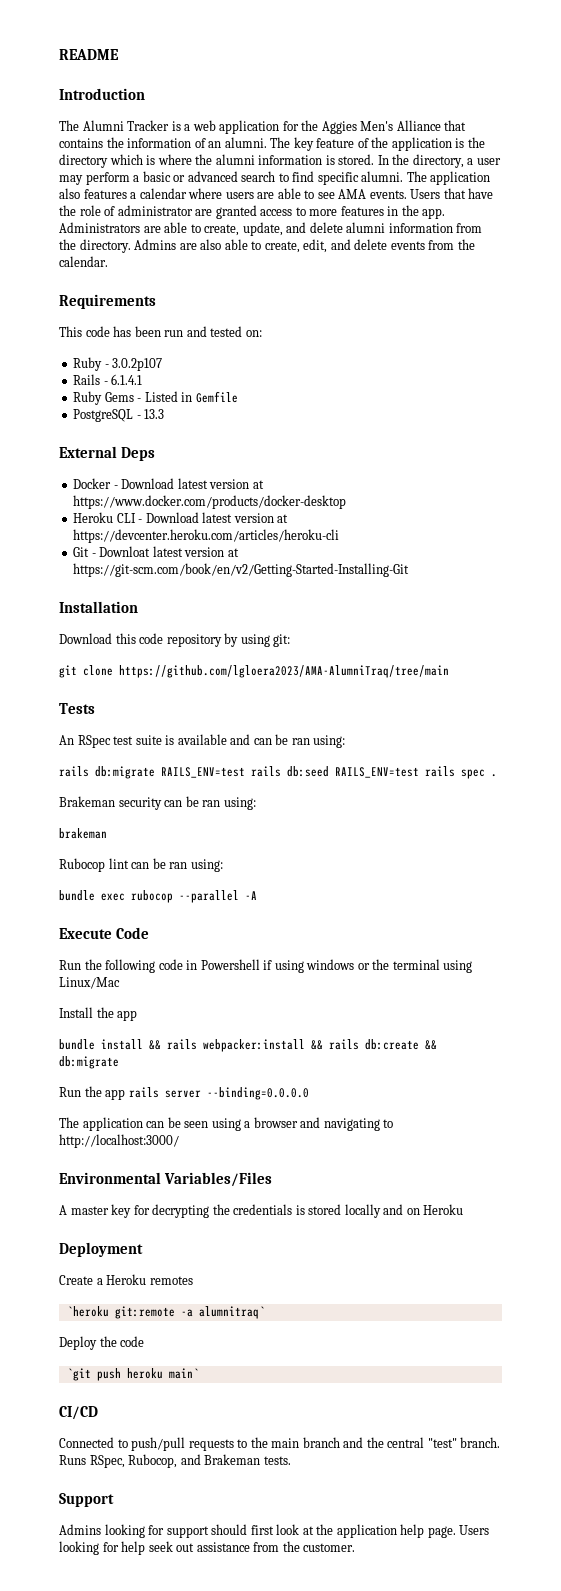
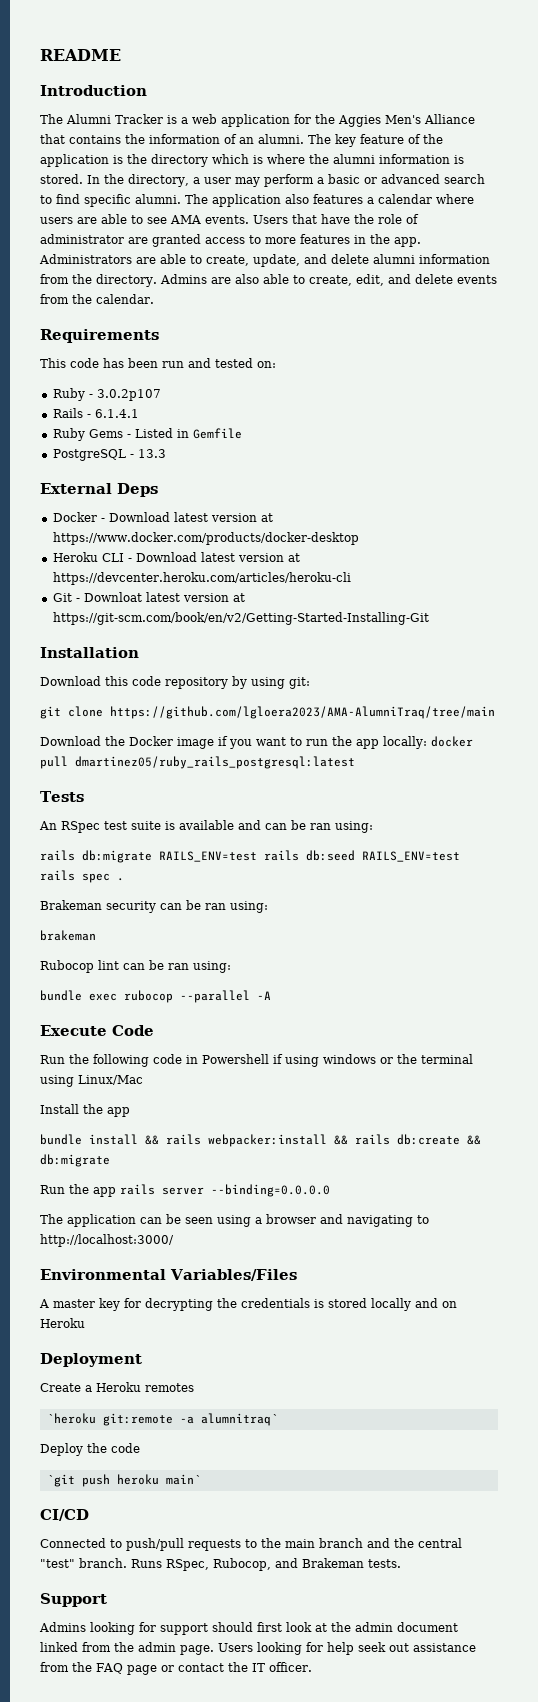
(449, 671) none -> [40,736,473,749] [40,756,355,769] // Download the Docker image if you want to run the app locally: docker pull dmartinez05/ruby_rails_postgresql:latest
[336,1524,425,1538] application help -> [355,1622,458,1632] [40,1642,176,1652] admin document linked from the admin
[303,1543,356,1552] customer. -> [96,1662,312,1675] FAQ page or contact the IT officer.

